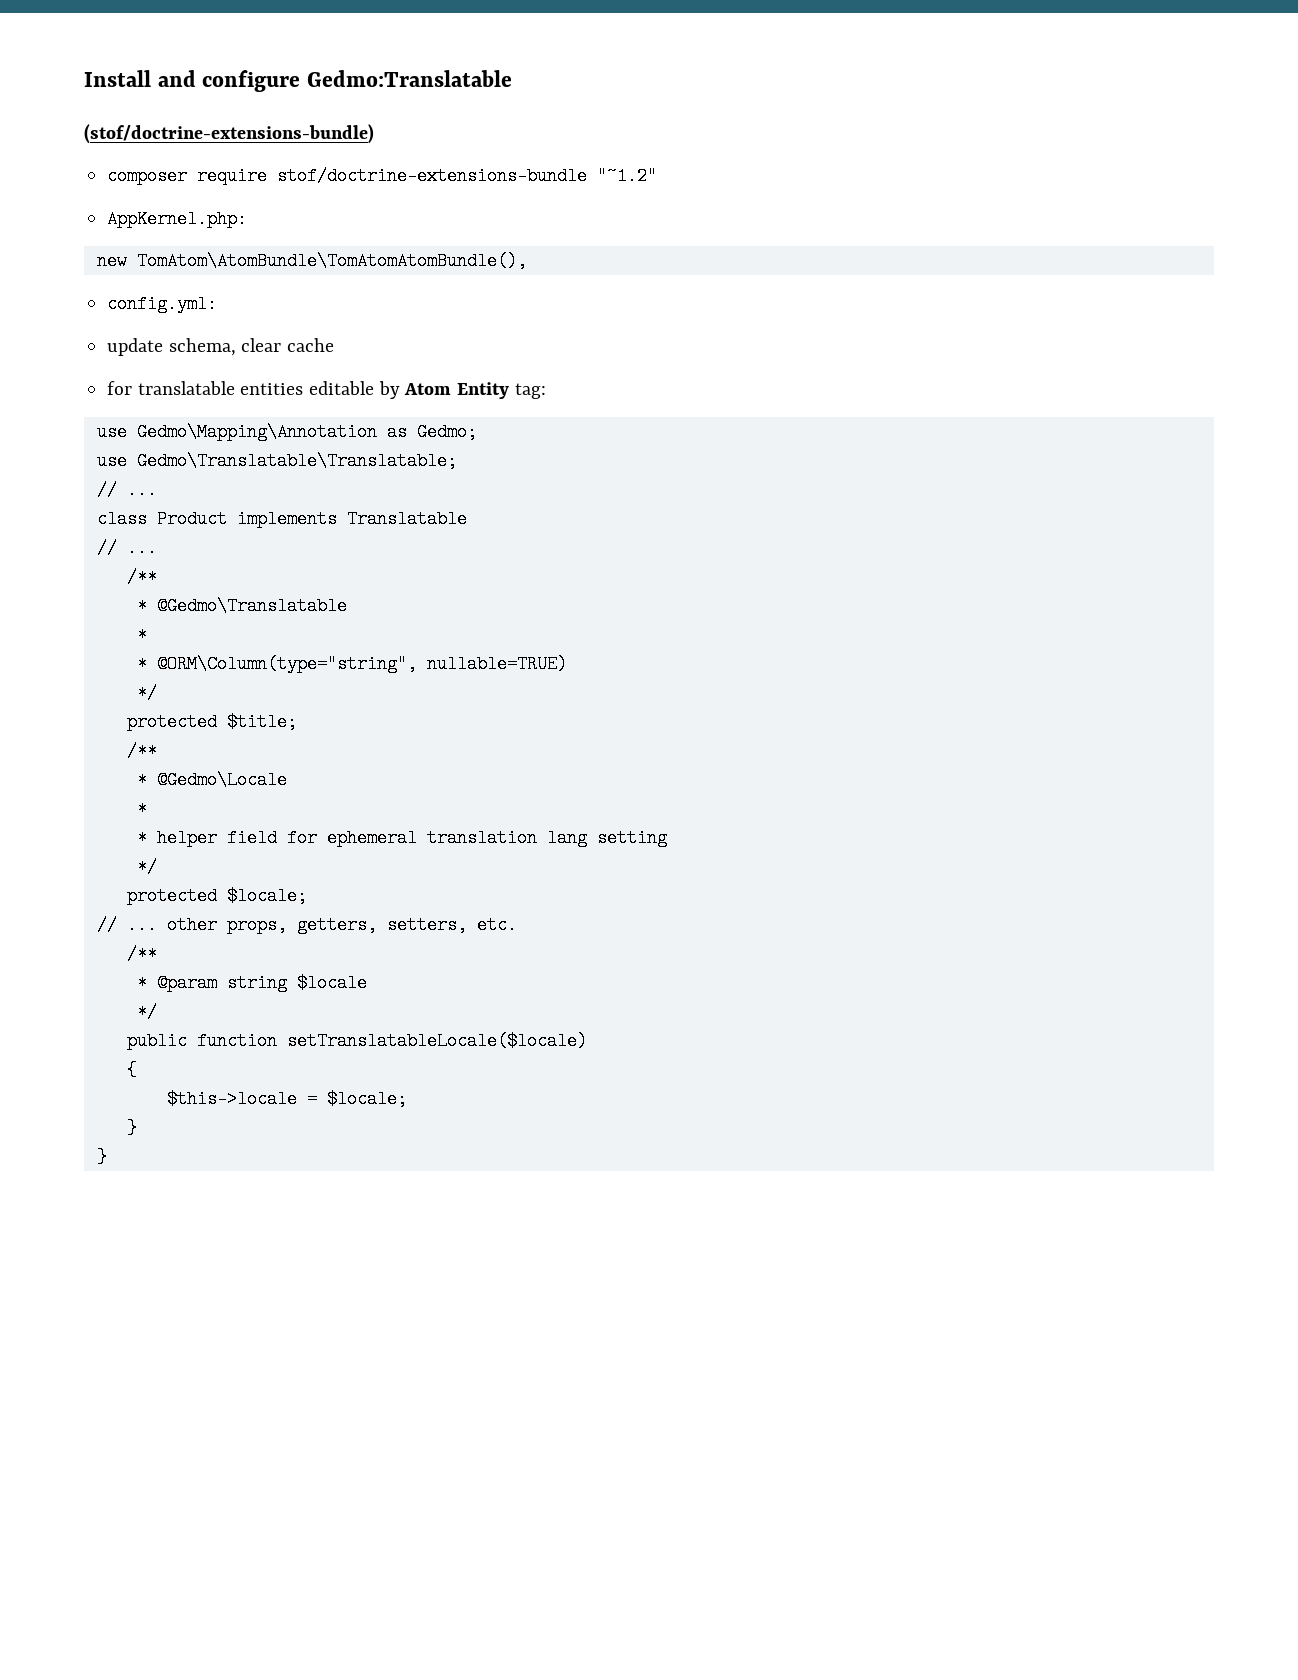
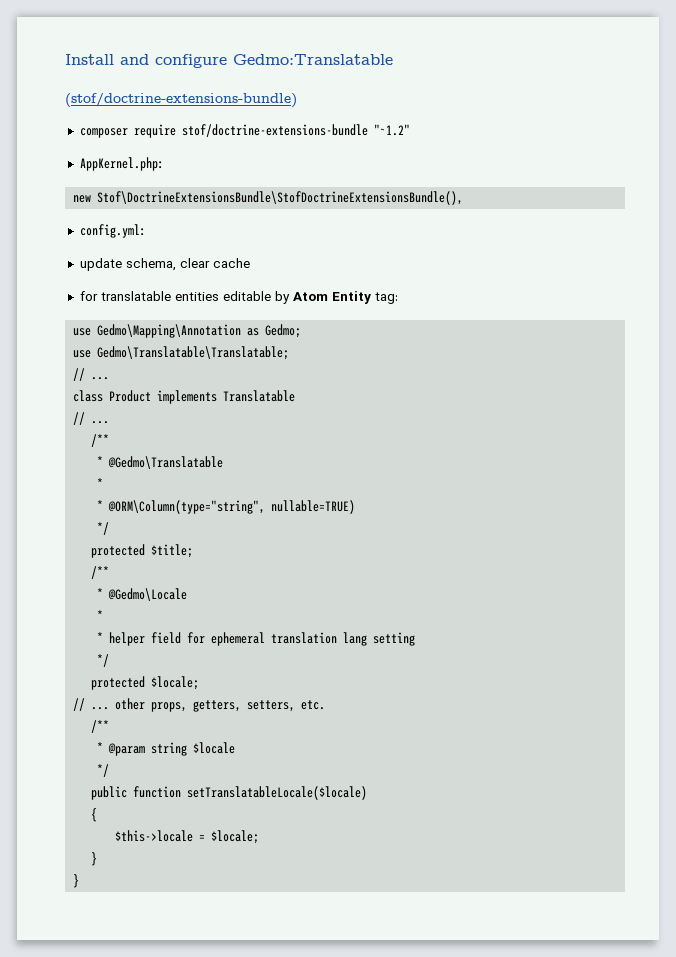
[136,252,527,270] TomAtom\AtomBundle\TomAtomAtomBundle(), -> [97,191,464,205] Stof\DoctrineExtensionsBundle\StofDoctrineExtensionsBundle(),

